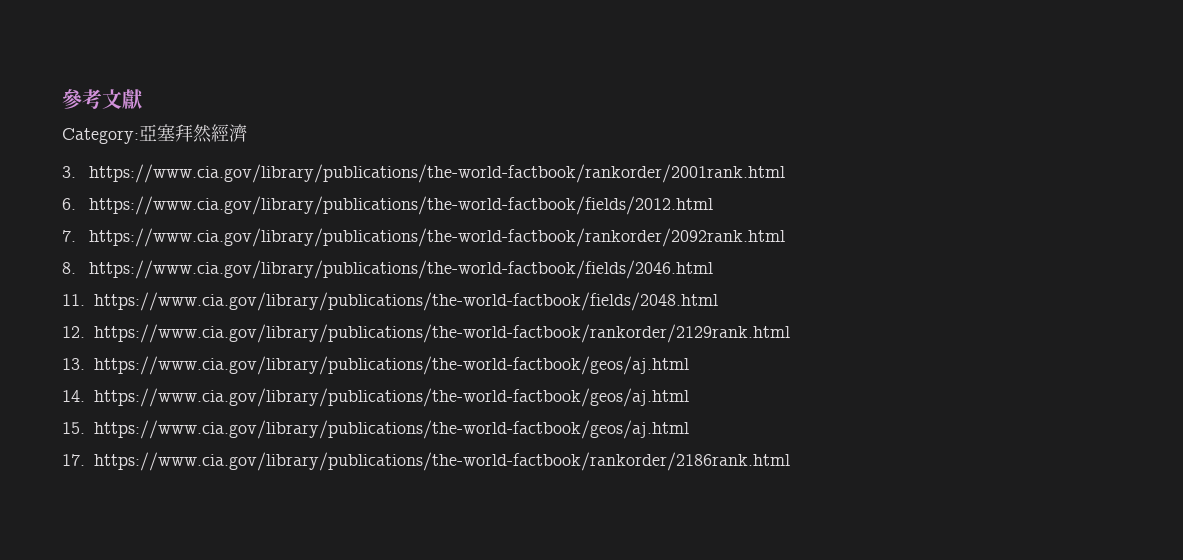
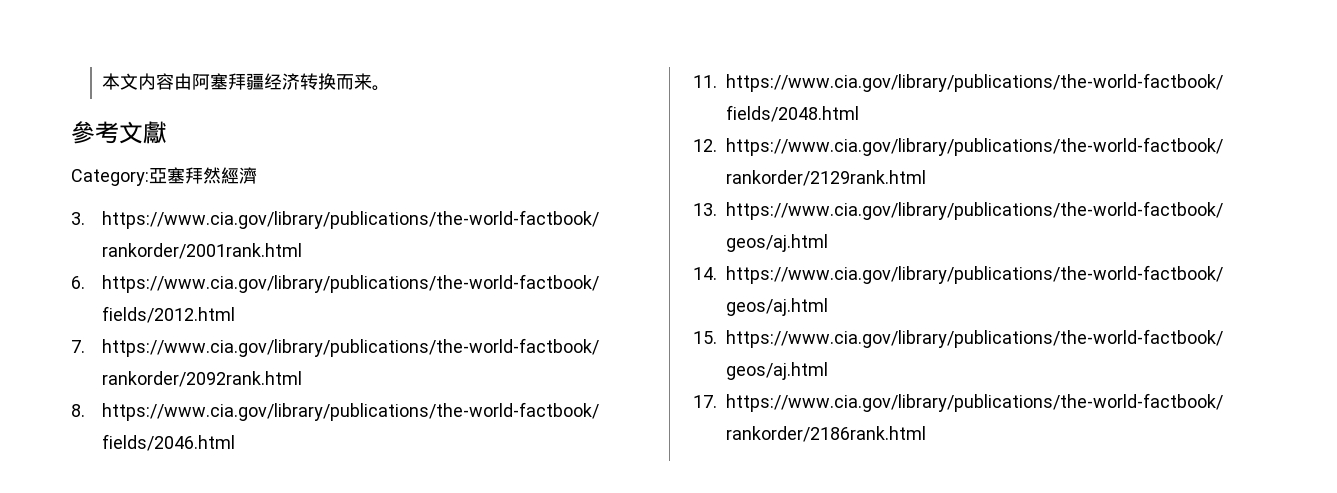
(62, 99) none -> [102,73,391,91] 本文内容由阿塞拜疆经济转换而来。 //

